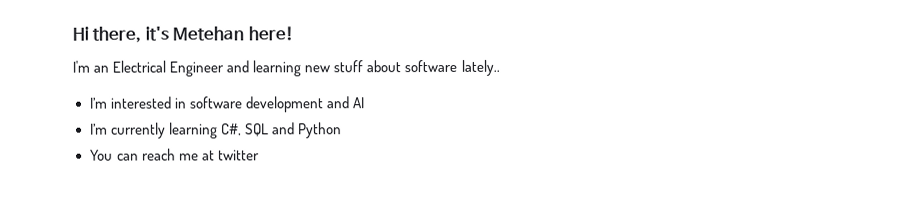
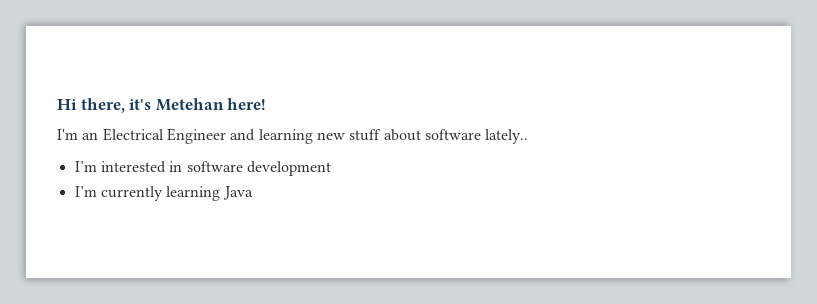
[325,96,365,109] and AI -> (331, 168) none
[220,122,342,139] [89,148,260,161] C#, SQL and Python // You can reach me at twitter -> [222,186,253,200] Java

